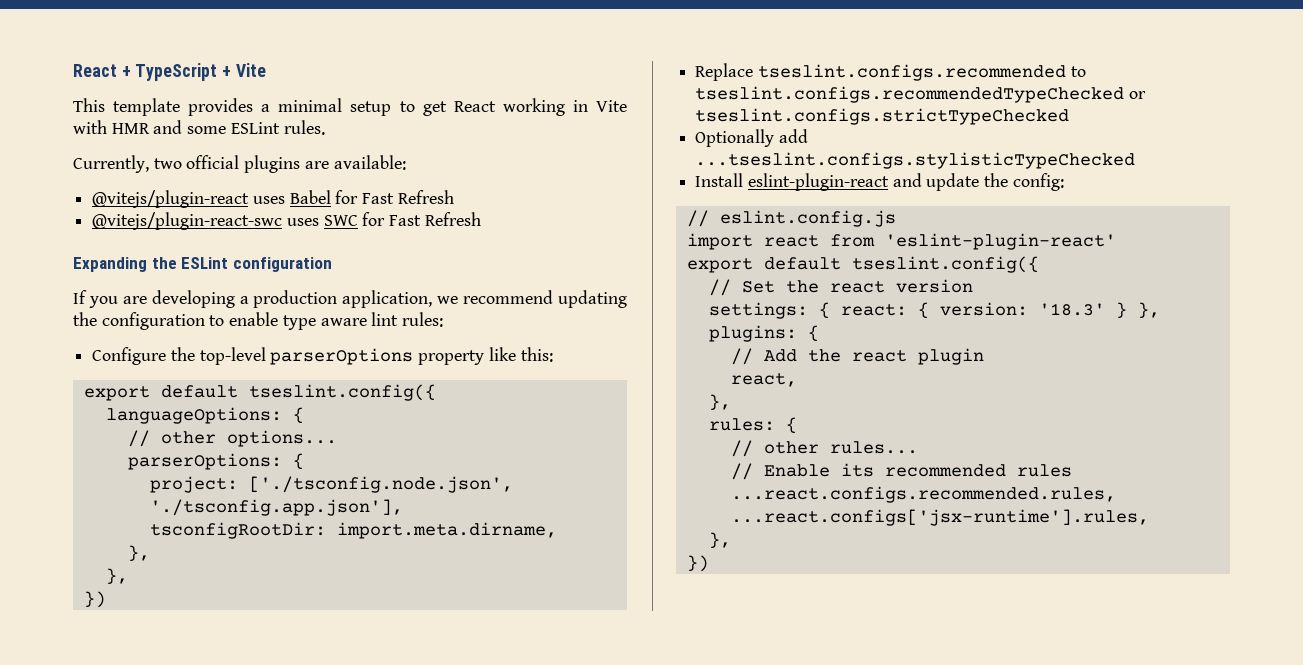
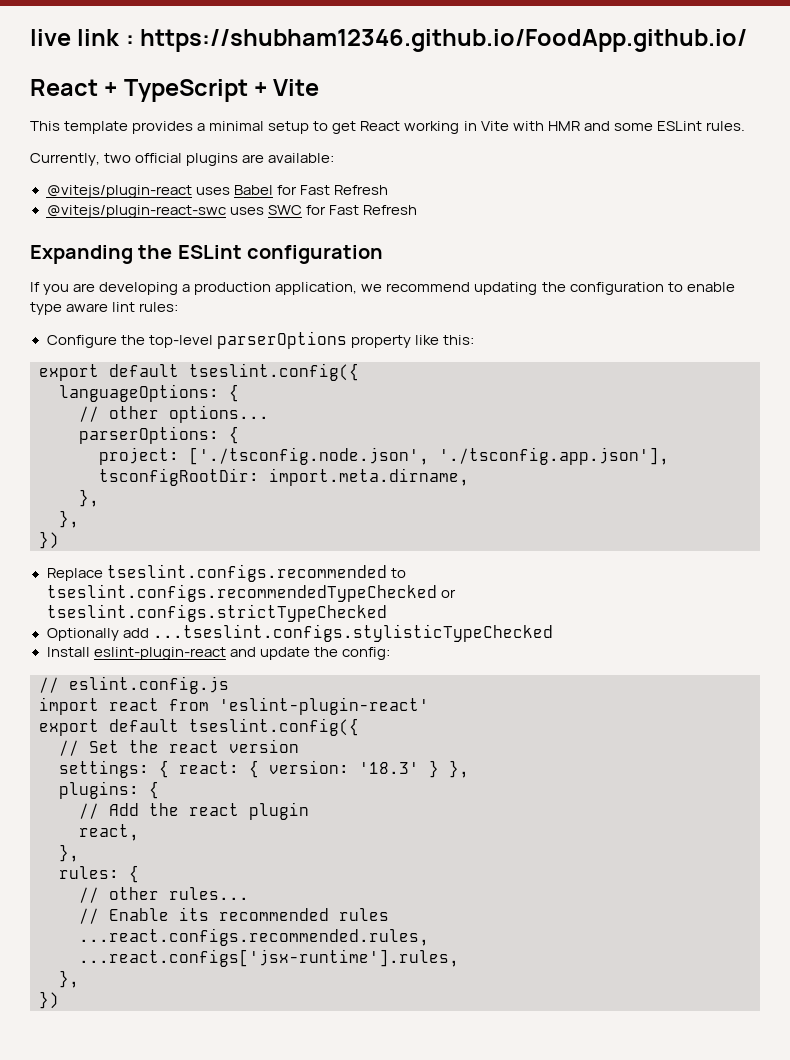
(73, 70) none -> [30,29,748,52] live link : https://shubham12346.github.io/FoodApp.github.io/ //

